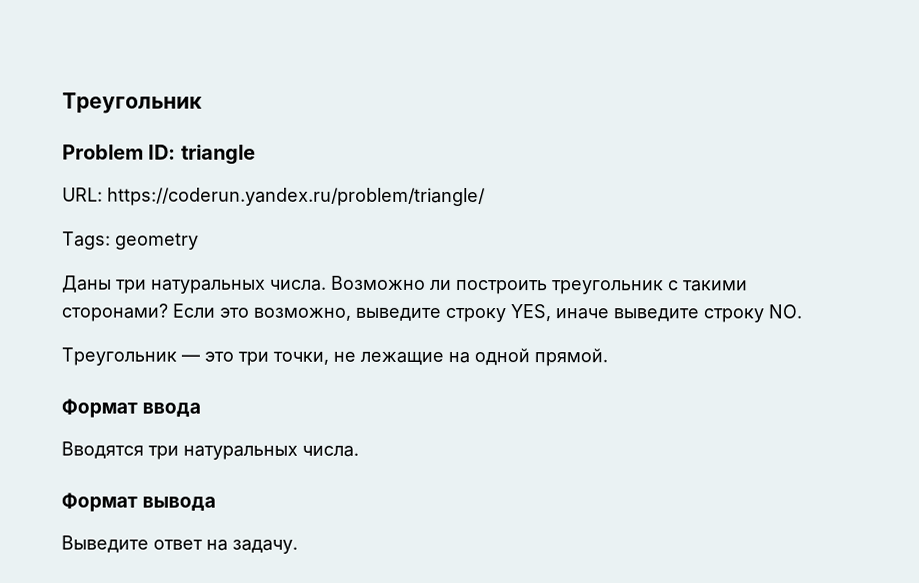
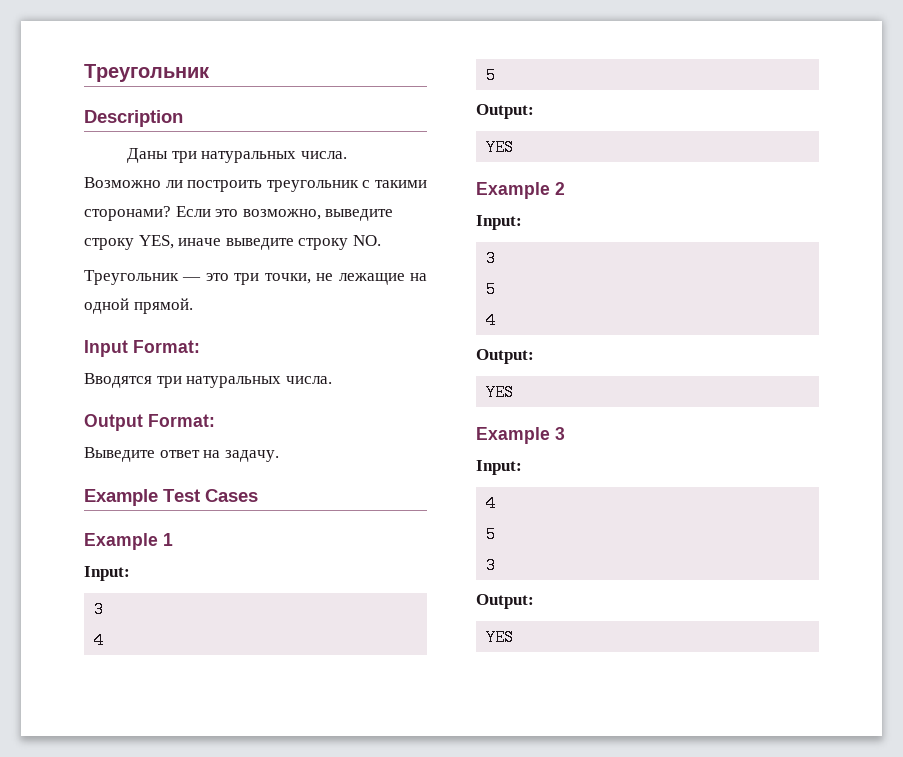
[62,144,256,165] [62,187,486,207] [62,231,199,250] Problem ID: triangle // URL: https://coderun.yandex.ru/problem/triangle/ // Tags: geometry -> [84,110,183,127] Description
[61,398,202,418] Формат ввода -> [84,340,200,357] Input Format:
[61,492,217,512] Формат вывода -> [84,414,215,431] Output Format:
(298, 546) none -> [84,489,258,506] [84,533,173,550] [84,566,130,581] [94,601,105,618] [94,632,105,649] [486,67,497,84] [476,104,534,119] [486,139,515,156] [476,182,565,199] [476,215,522,230] [486,250,497,267] [486,281,497,298] [486,312,497,329] [476,349,534,364] [486,384,515,401] [476,427,565,444] [476,460,522,475] [486,495,497,512] [486,526,497,543] [486,557,497,574] [476,594,534,609] [486,629,515,646] // Example Test Cases // Example 1 // Input: // 3 // 4 // 5 // Output: // YES // Example 2 // Input: // 3 // 5 // 4 // Output: // YES // Example 3 // Input: // 4 // 5 // 3 // Output: // YES

